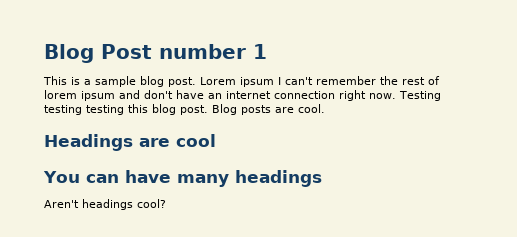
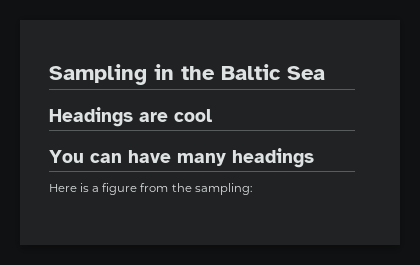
[44,44,267,63] [43,76,440,87] [44,90,441,101] [44,104,325,115] Blog Post number 1 // This is a sample blog post. Lorem ipsum I can't remember the rest of lorem ipsum and don't have an internet connection right now. Testing testing testing this blog post. Blog posts are cool. -> [49,64,325,85] Sampling in the Baltic Sea
[44,199,166,210] Aren't headings cool? -> [49,183,252,195] Here is a figure from the sampling:

